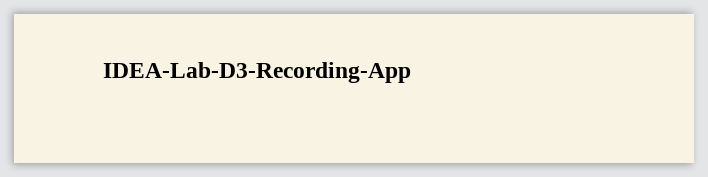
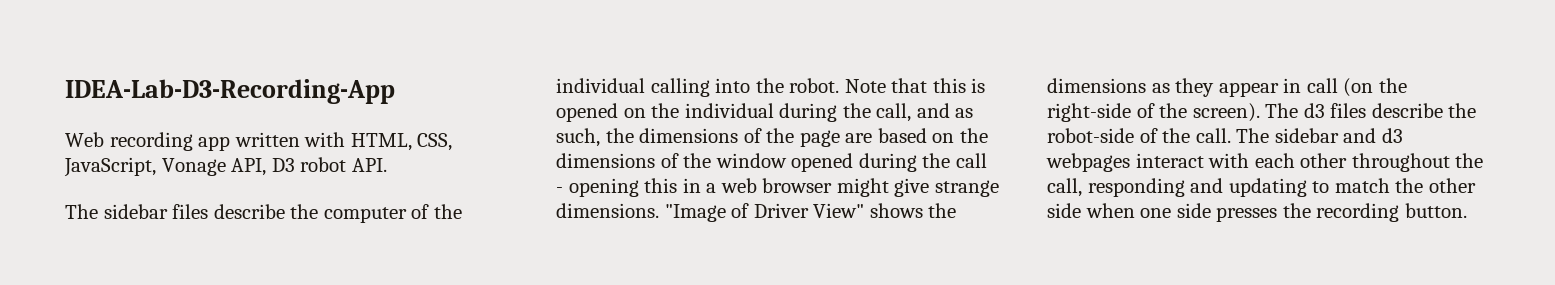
(411, 72) none -> [65,132,453,151] [64,157,387,177] [65,204,462,223] [556,78,986,97] [556,103,974,122] [556,128,988,147] [556,153,987,172] [556,178,999,197] [556,203,957,222] [1047,78,1407,97] [1047,103,1477,122] [1047,128,1403,143] [1046,153,1484,172] [1047,178,1476,197] [1047,203,1467,222] // Web recording app written with HTML, CSS, JavaScript, Vonage API, D3 robot API. // The sidebar files describe the computer of the individual calling into the robot. Note that this is opened on the individual during the call, and as such, the dimensions of the page are based on the dimensions of the window opened during the call - opening this in a web browser might give strange dimensions. "Image of Driver View" shows the dimensions as they appear in call (on the right-side of the screen). The d3 files describe the robot-side of the call. The sidebar and d3 webpages interact with each other throughout the call, responding and updating to match the other side when one side presses the recording button.

